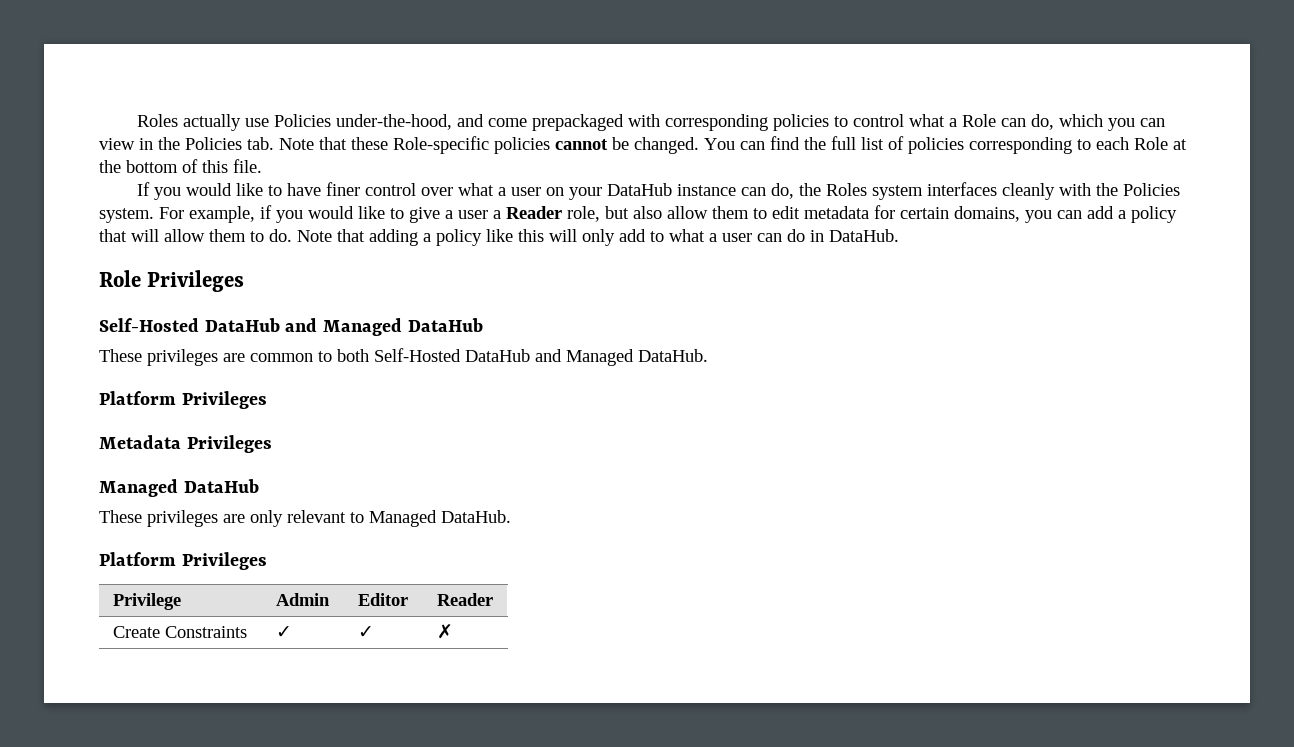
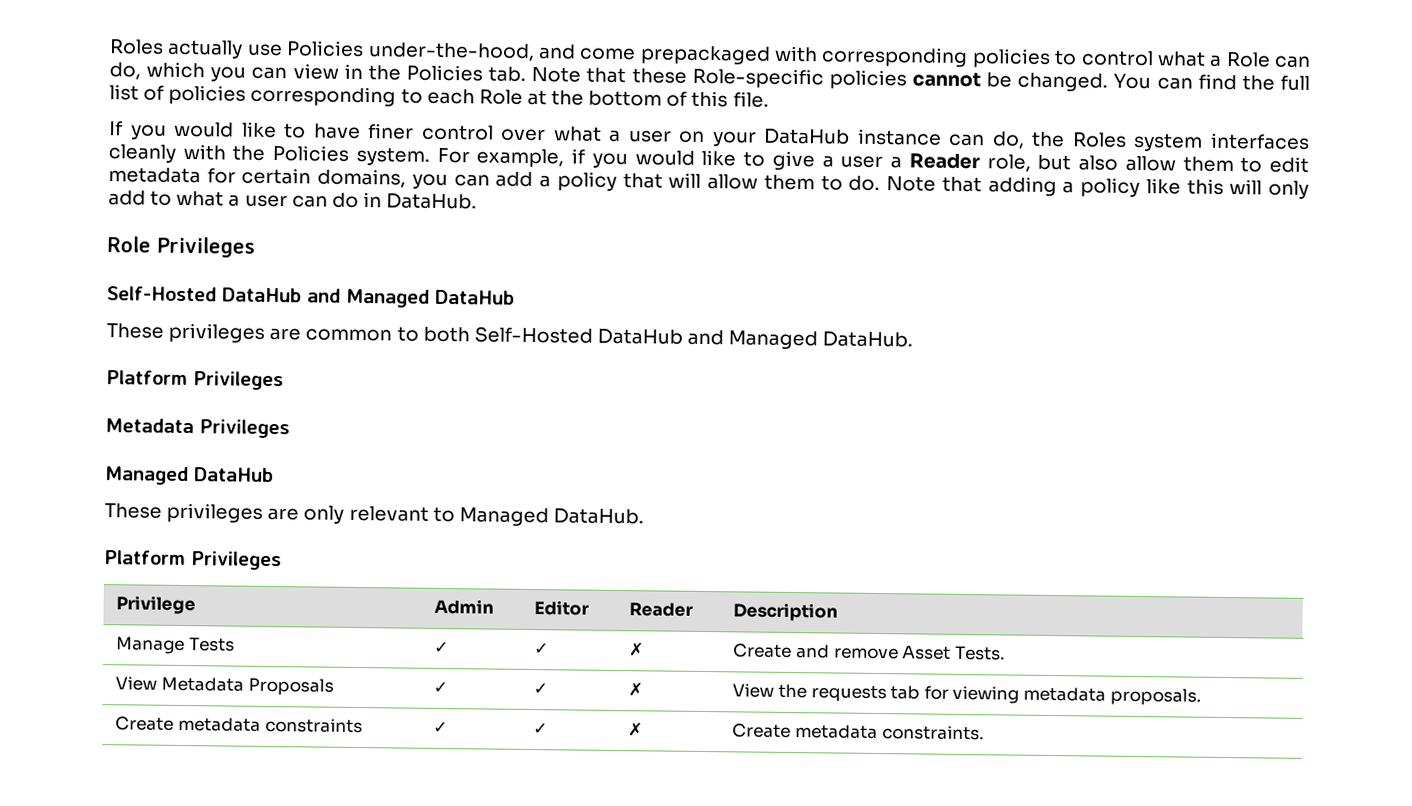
[112,626,247,638] [275,626,292,638] [357,626,374,638] [436,624,453,639] // Create Constraints | ✓ | ✓ | ✗ -> [733,602,839,622] [116,636,236,655] [434,641,450,654] [534,643,550,655] [629,642,645,657] [733,643,1005,661] [115,676,334,696] [433,681,449,694] [533,683,549,695] [628,682,644,697] [732,683,1201,706] [115,716,363,734] [433,721,449,734] [533,723,549,735] [628,722,644,737] [732,723,984,741] | Description // Manage Tests | ✓ | ✓ | ✗ | Create and remove Asset Tests. // View Metadata Proposals | ✓ | ✓ | ✗ | View the requests tab for viewing metadata proposals. // Create metadata constraints | ✓ | ✓ | ✗ | Create metadata constraints.

